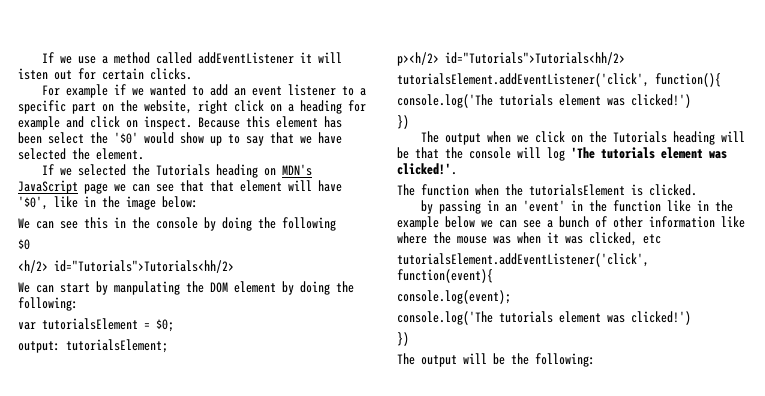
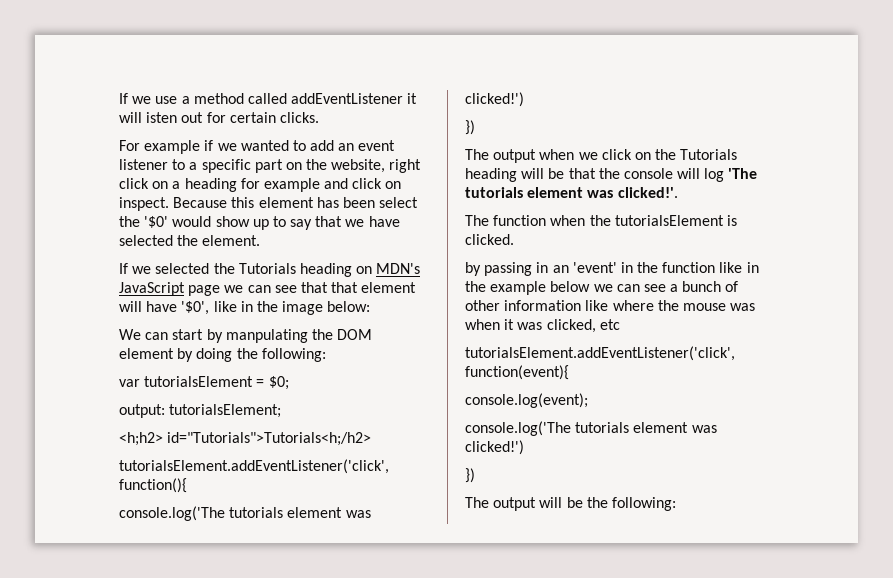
[18,217,336,231] [18,239,30,250] [18,260,234,273] // We can see this in the console by doing the following // $0 // <h/2> id="Tutorials">Tutorials<hh/2> -> (371, 306) none
[397,52,625,66] p><h/2> id="Tutorials">Tutorials<hh/2> -> [119,432,372,446] <h;h2> id="Tutorials">Tutorials<h;/h2>

